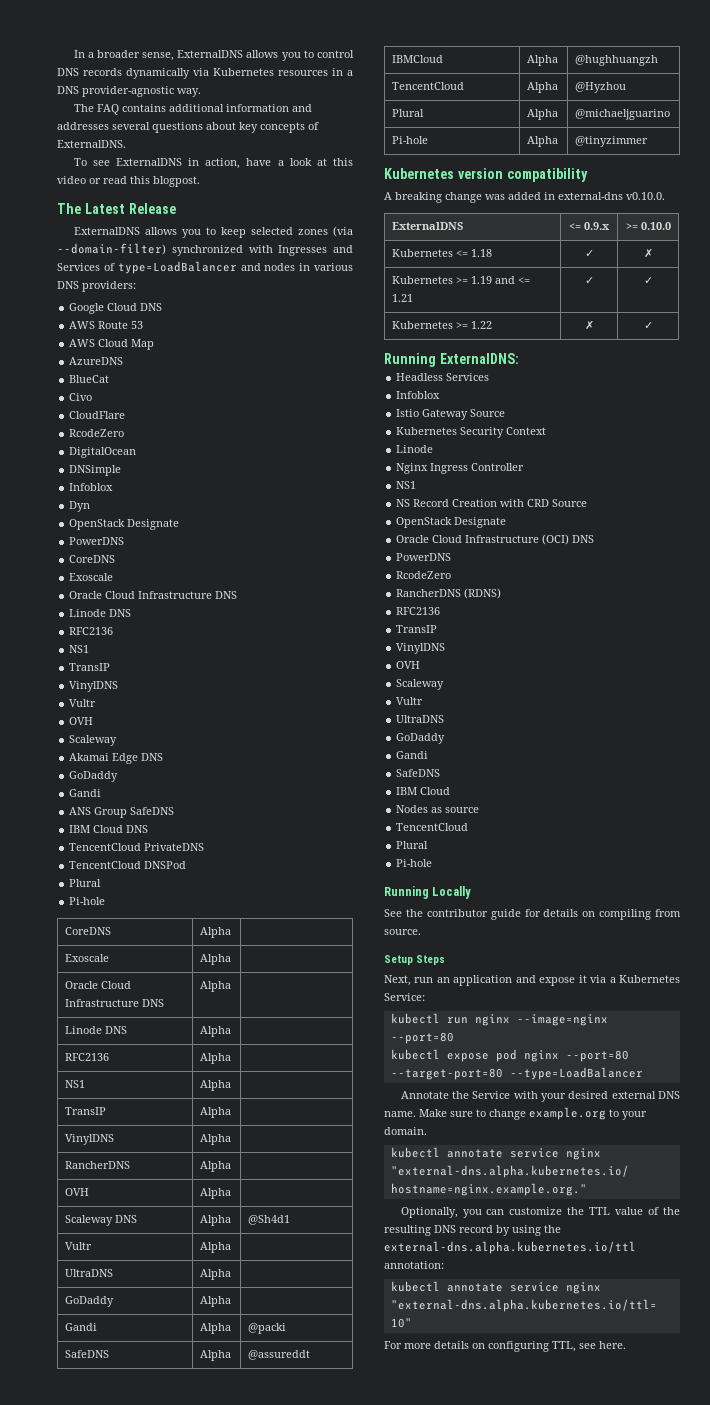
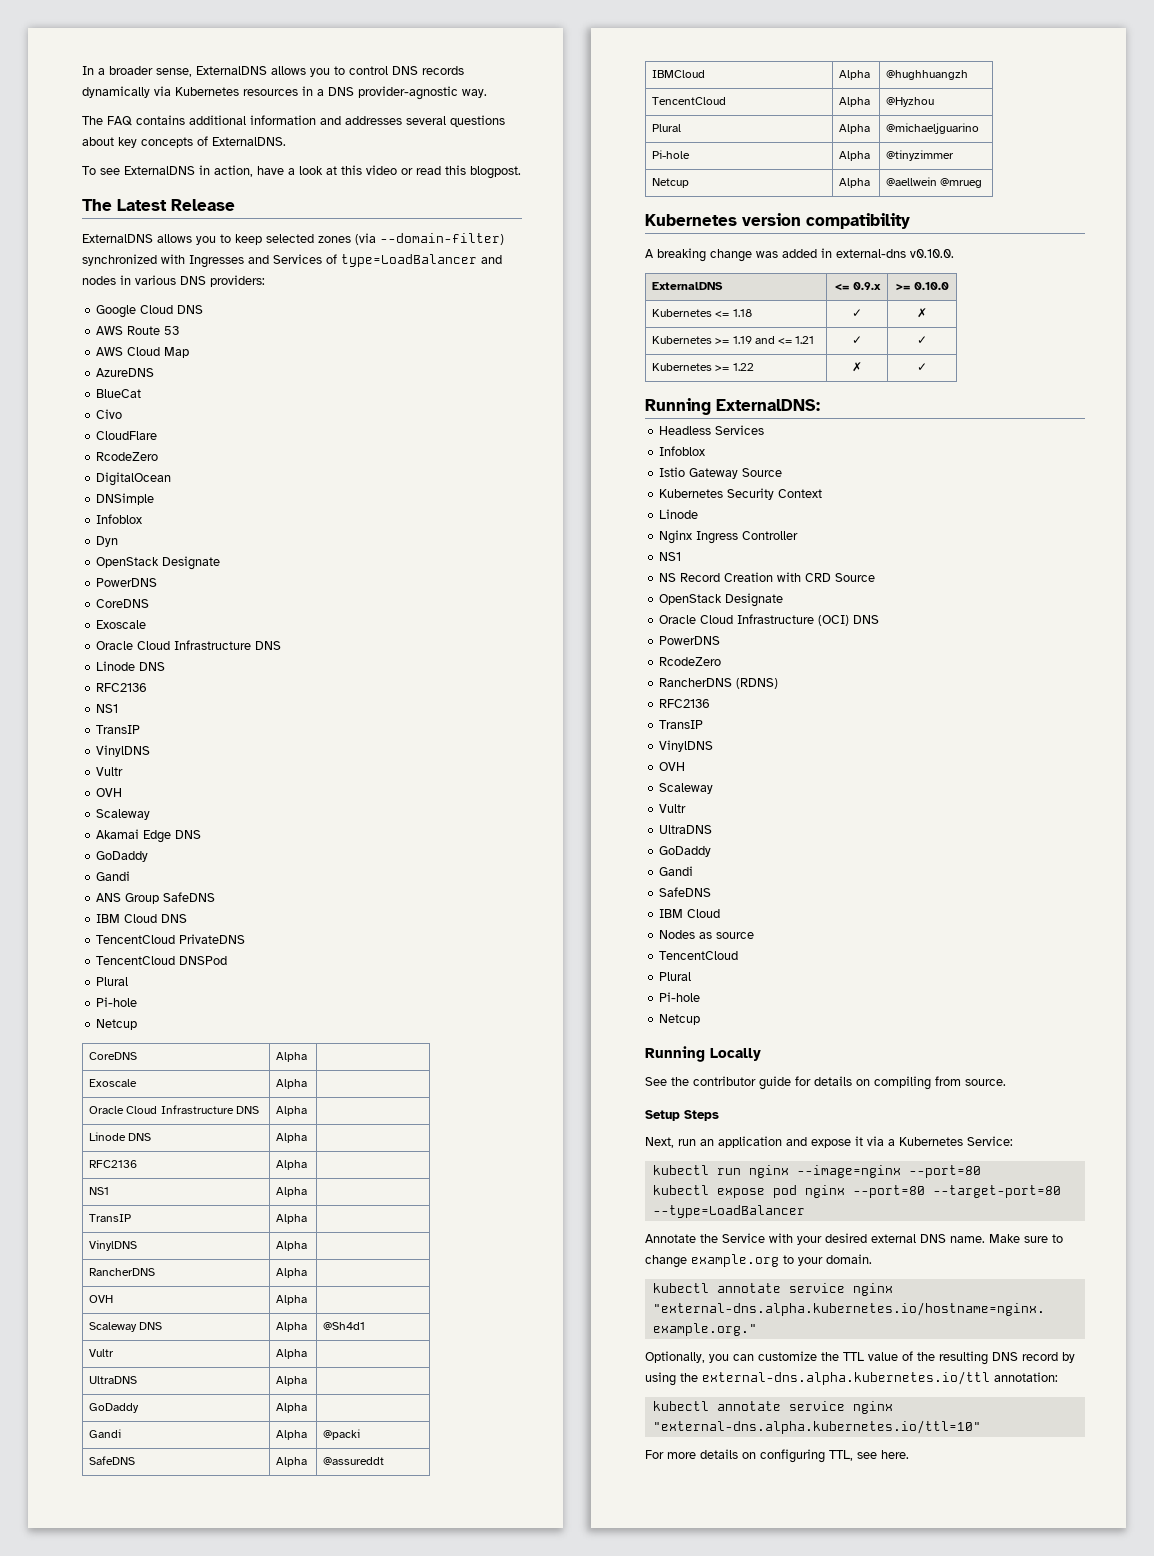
(106, 901) none -> [96,1019,138,1030] // Netcup
(648, 141) none -> [652,178,690,188] [839,178,871,188] [886,177,983,188] // Netcup | Alpha | @aellwein @mrueg
(433, 863) none -> [659,1014,701,1025] // Netcup

